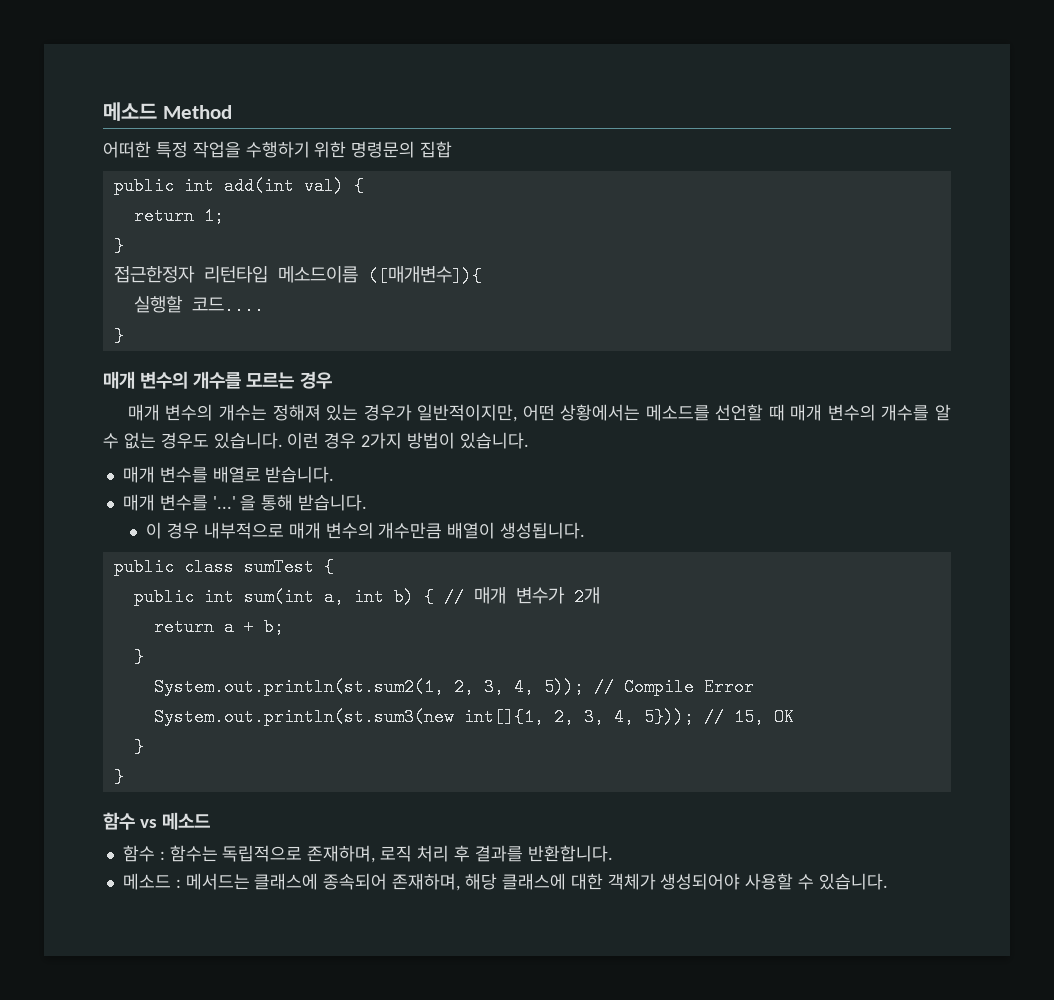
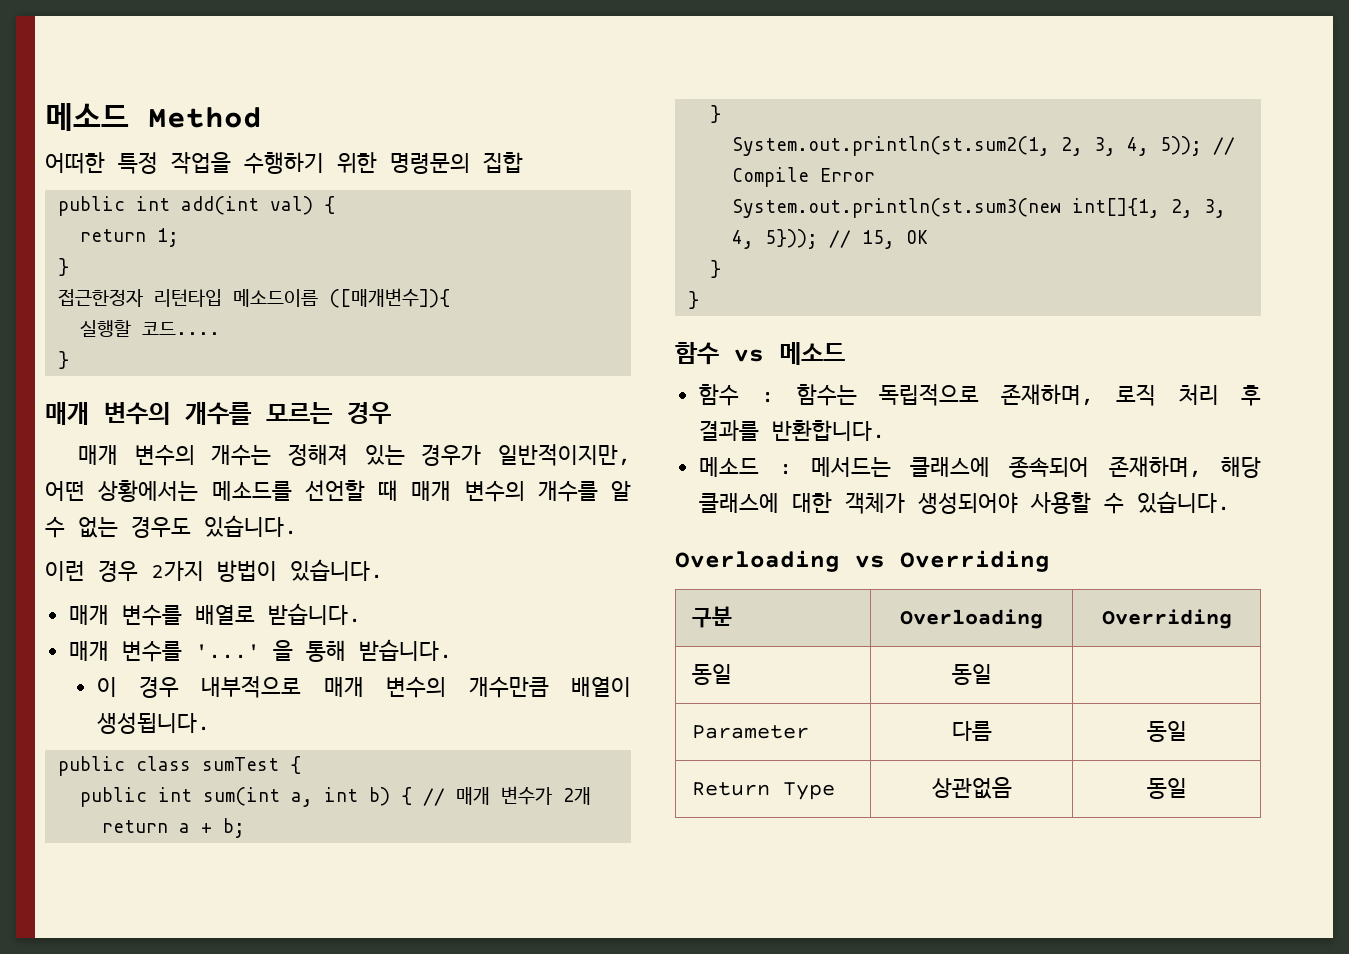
(283, 440) none -> (297, 526) //
(888, 881) none -> [675,550,1050,572] [691,606,732,628] [900,609,1043,629] [1101,609,1232,629] [691,664,732,685] [951,664,992,685] [691,725,809,739] [951,721,992,741] [1146,721,1187,742] [691,782,835,800] [931,777,1012,799] [1146,778,1187,799] // Overloading vs Overriding // 구분 | Overloading | Overriding // 동일 | 동일 | // Parameter | 다름 | 동일 // Return Type | 상관없음 | 동일

